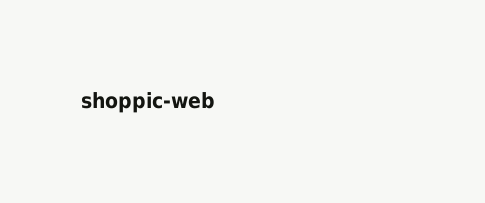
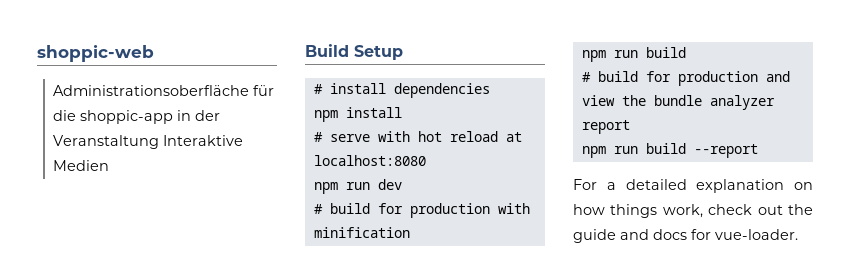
(215, 102) none -> [53,85,275,96] [53,110,221,124] [53,135,244,149] [53,160,110,171] [305,44,403,60] [313,83,490,98] [313,107,402,122] [313,131,522,142] [313,155,426,166] [313,179,402,194] [313,203,530,218] [313,227,410,238] [581,47,686,62] [581,71,790,86] [581,95,775,110] [581,120,630,134] [581,143,758,158] [573,179,813,193] [573,204,813,218] [573,229,798,243] // Administrationsoberfläche für die shoppic-app in der Veranstaltung Interaktive Medien // Build Setup // # install dependencies // npm install // # serve with hot reload at localhost:8080 // npm run dev // # build for production with minification // npm run build // # build for production and view the bundle analyzer report // npm run build --report // For a detailed explanation on how things work, check out the guide and docs for vue-loader.

